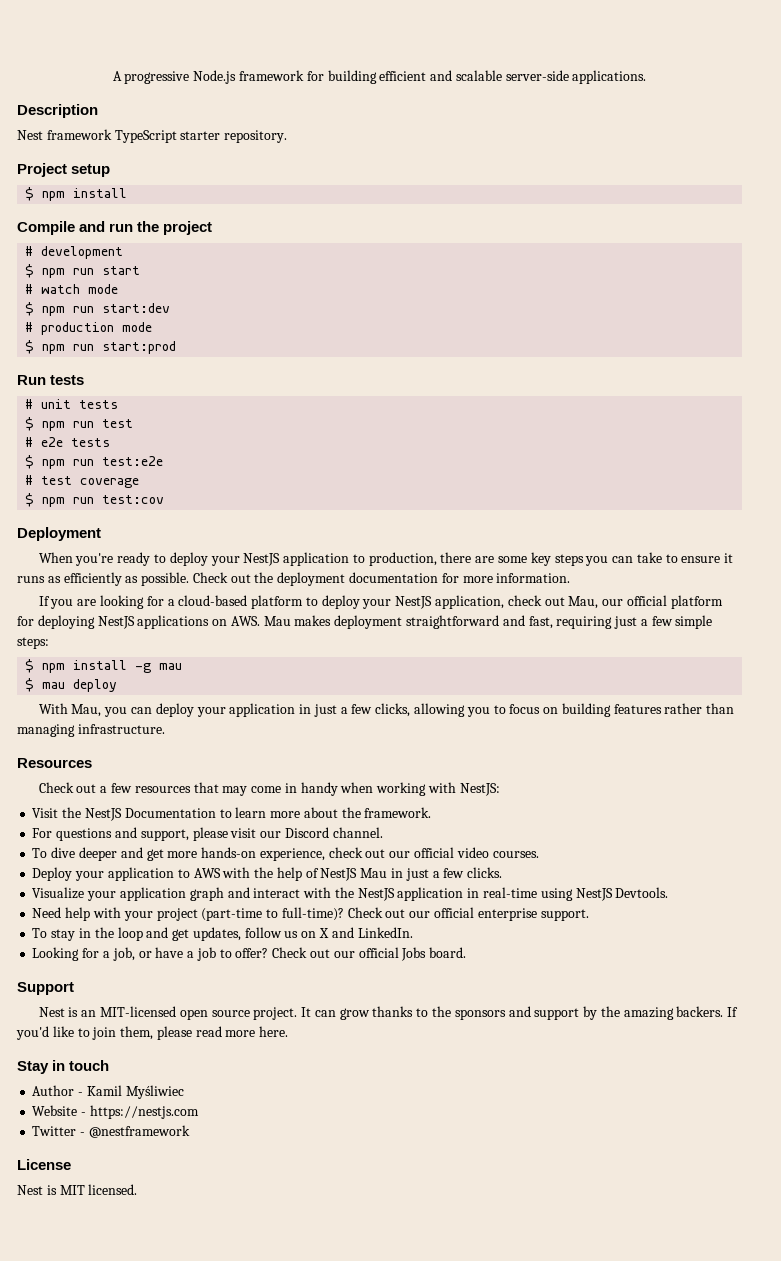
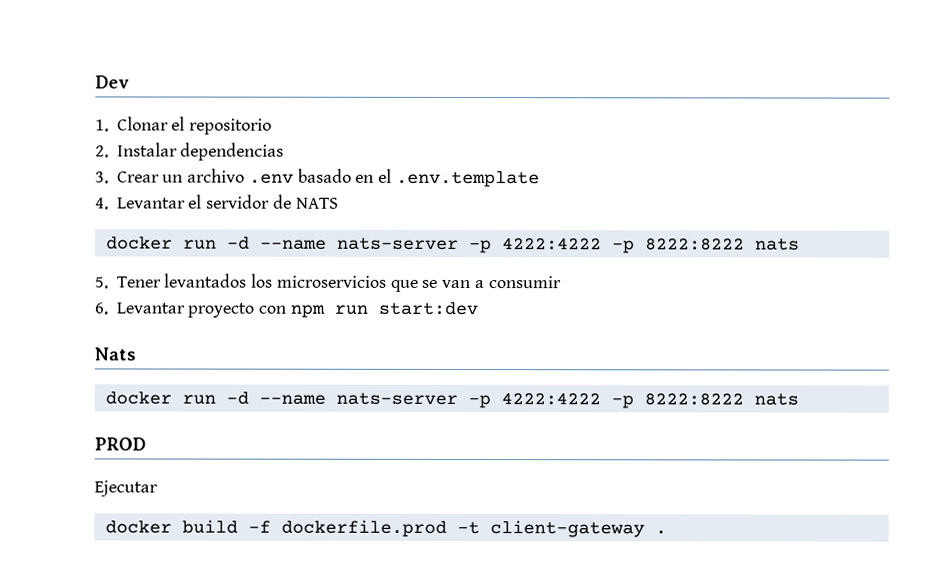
[112,70,647,84] [17,104,98,118] [17,129,288,143] [17,163,111,177] [25,187,128,201] [17,221,213,235] [25,246,124,259] [25,264,141,278] [25,284,119,294] [25,302,171,316] [25,322,153,335] [25,340,177,354] [17,375,85,385] [25,399,119,409] [25,417,134,431] [25,437,111,447] [25,455,164,469] [25,475,140,488] [25,493,165,507] [17,527,101,541] [38,552,734,566] [17,572,571,586] [38,595,723,609] [17,615,713,629] [17,637,49,649] [25,659,183,673] [25,678,118,692] [38,703,735,717] [17,724,165,737] [17,758,92,768] [38,782,500,796] [32,807,432,821] [32,827,383,841] [32,847,539,861] [32,867,503,881] [32,887,669,901] [32,907,589,921] [32,927,413,941] [32,947,467,961] [17,982,74,995] [38,1006,739,1020] [16,1026,289,1040] [17,1060,110,1074] [32,1085,184,1099] [32,1105,199,1119] [32,1125,190,1138] [17,1159,71,1170] [17,1184,138,1195] A progressive Node.js framework for building efficient and scalable server-side applications. // Description // Nest framework TypeScript starter repository. // Project setup // $ npm install // Compile and run the project // # development // $ npm run start // # watch mode // $ npm run start:dev // # production mode // $ npm run start:prod // Run tests // # unit tests // $ npm run test // # e2e tests // $ npm run test:e2e // # test coverage // $ npm run test:cov // Deployment // When you're ready to deploy your NestJS application to production, there are some key steps you can take to ensure it runs as efficiently as possible. Check out the deployment documentation for more information. // If you are looking for a cloud-based platform to deploy your NestJS application, check out Mau, our official platform for deploying NestJS applications on AWS. Mau makes deployment straightforward and fast, requiring just a few simple steps: // $ npm install -g mau // $ mau deploy // With Mau, you can deploy your application in just a few clicks, allowing you to focus on building features rather than managing infrastructure. // Resources // Check out a few resources that may come in handy when working with NestJS: // Visit the NestJS Documentation to learn more about the framework. // For questions and support, please visit our Discord channel. // To dive deeper and get more hands-on experience, check out our official video courses. // Deploy your application to AWS with the help of NestJS Mau in just a few clicks. // Visualize your application graph and interact with the NestJS application in real-time using NestJS Devtools. // Need help with your project (part-time to full-time)? Check out our official enterprise support. // To stay in the loop and get updates, follow us on X and LinkedIn. // Looking for a job, or have a job to offer? Check out our official Jobs board. // Support // Nest is an MIT-licensed open source project. It can grow thanks to the sponsors and support by the amazing backers. If you'd like to join them, please read more here. // Stay in touch // Author - Kamil Myśliwiec // Website - https://nestjs.com // Twitter - @nestframework // License // Nest is MIT licensed. -> [95,75,130,89] [95,116,273,135] [95,142,285,161] [95,168,540,188] [95,194,339,210] [105,236,800,254] [94,273,562,292] [94,301,478,318] [94,347,136,361] [104,391,799,409] [94,437,146,451] [94,480,158,497] [104,519,667,538] Dev // 1. Clonar el repositorio // 2. Instalar dependencias // 3. Crear un archivo .env basado en el .env.template // 4. Levantar el servidor de NATS // docker run -d --name nats-server -p 4222:4222 -p 8222:8222 nats // 5. Tener levantados los microservicios que se van a consumir // 6. Levantar proyecto con npm run start:dev // Nats // docker run -d --name nats-server -p 4222:4222 -p 8222:8222 nats // PROD // Ejecutar // docker build -f dockerfile.prod -t client-gateway .

